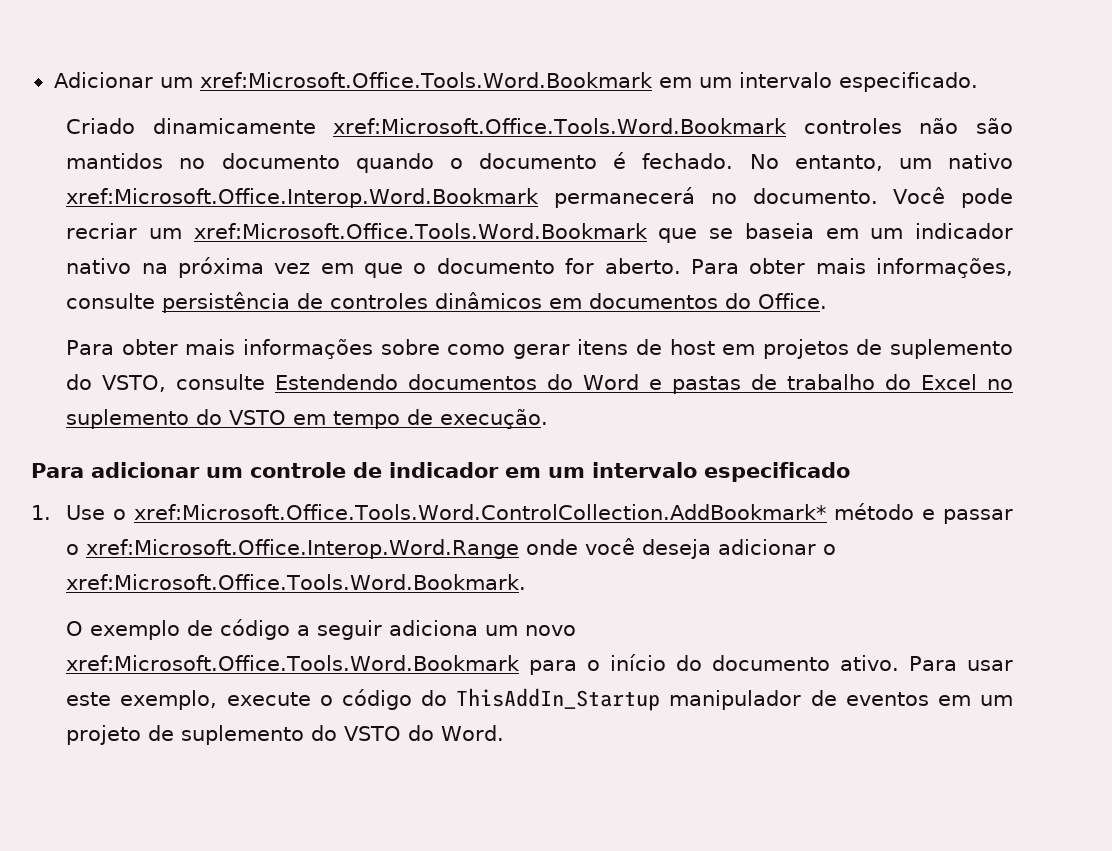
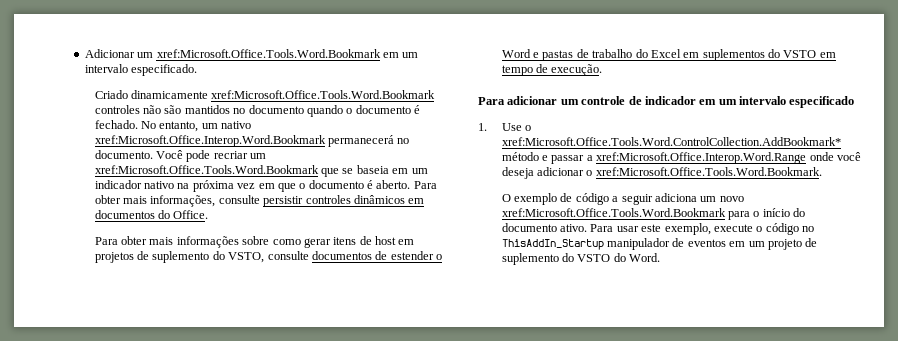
[565,258,595,274] for -> [367,180,374,189] é
[162,292,324,313] persistência de -> [263,196,304,207] persistir
[275,374,574,390] Estendendo documentos do -> [311,251,443,260] documentos de estender o
[987,379,1014,390] [66,409,190,429] no suplemento -> [683,49,765,61] em suplementos
[66,544,80,555] o -> [586,155,593,161] a
[421,690,448,706] do -> [802,226,815,232] no

